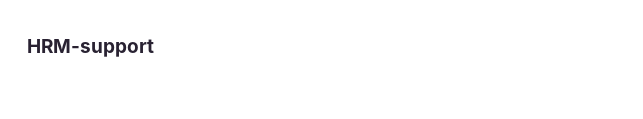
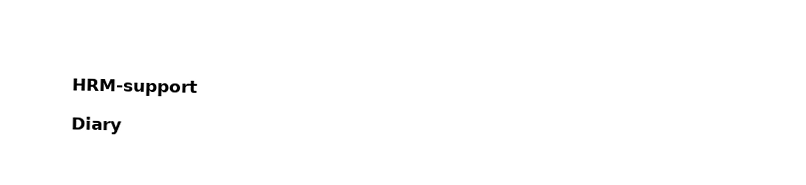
(154, 48) none -> [71,116,122,135] // Diary

